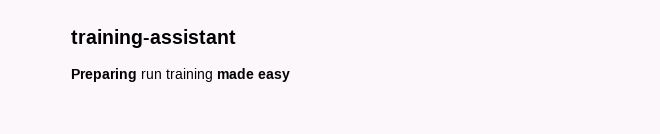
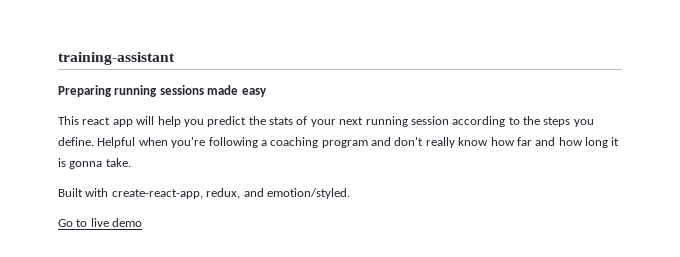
[141,68,213,82] run training -> [114,85,204,97] running sessions
(290, 76) none -> [58,116,594,127] [58,137,620,148] [58,158,131,169] [58,188,350,199] [58,218,143,227] // This react app will help you predict the stats of your next running session according to the steps you define. Helpful when you're following a coaching program and don't really know how far and how long it is gonna take. // Built with create-react-app, redux, and emotion/styled. // Go to live demo

